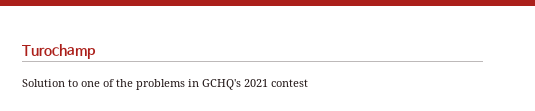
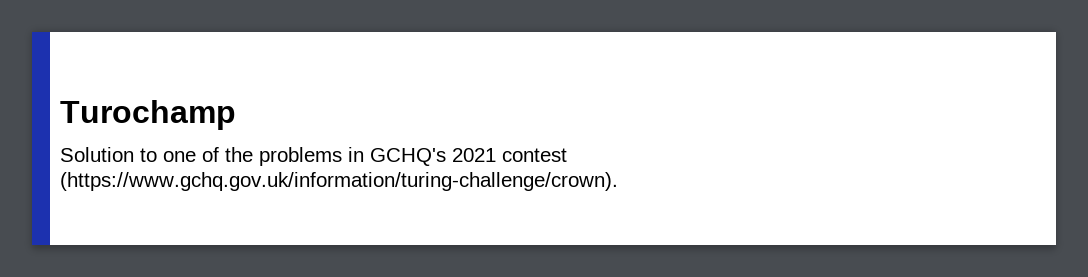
(308, 83) none -> [60,172,618,191] (https://www.gchq.gov.uk/information/turing-challenge/crown).

